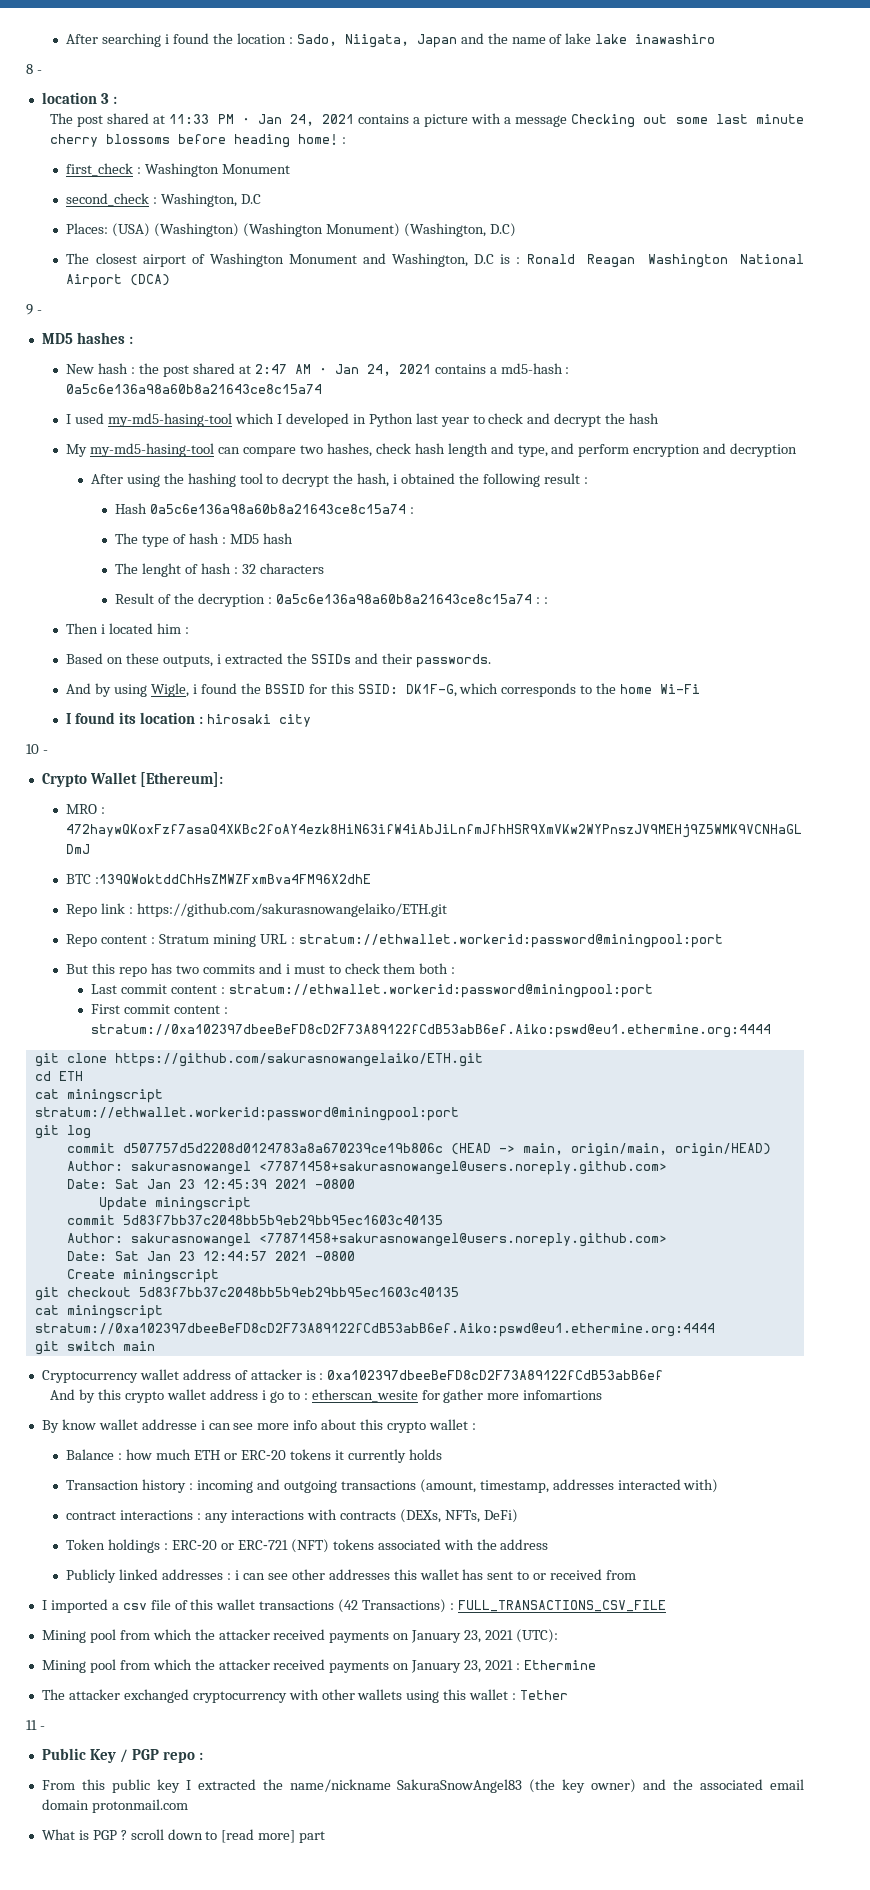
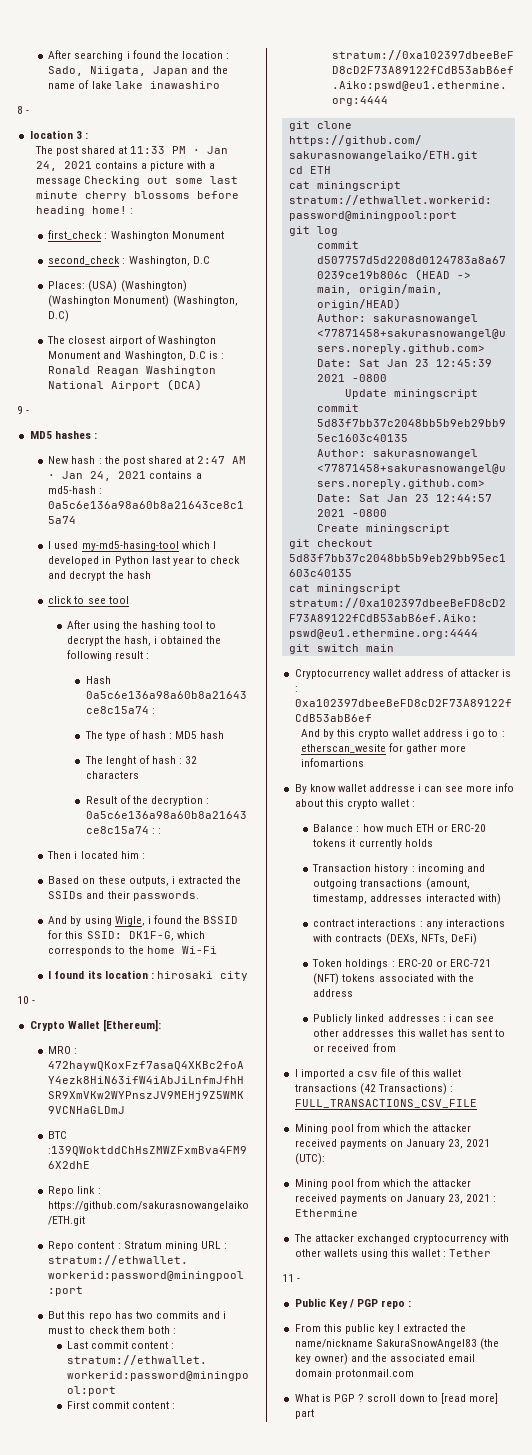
[66,443,798,457] My my-md5-hasing-tool can compare two hashes, check hash length and type, and perform encryption and decryption -> [48,596,129,604] click to see tool

